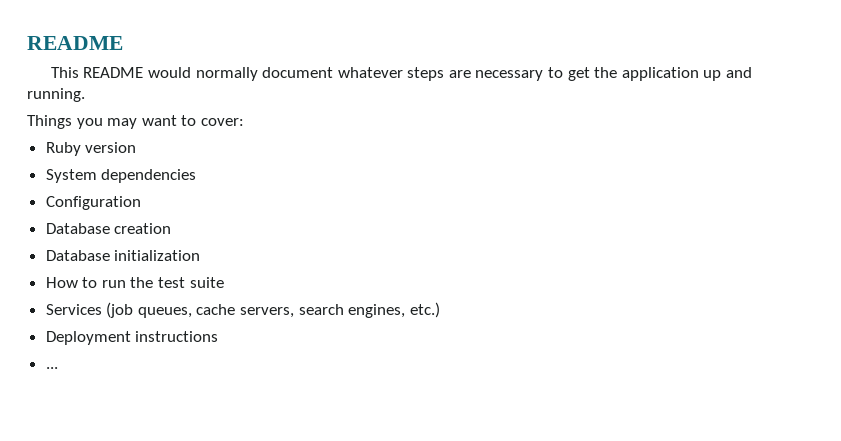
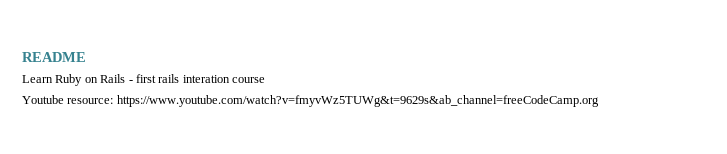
[50,67,752,81] [27,88,85,102] [27,115,244,129] [45,142,137,156] [45,169,197,183] [45,196,141,210] [45,223,172,234] [45,250,201,261] [45,277,224,288] [45,302,440,318] [45,331,219,345] [45,367,58,369] This README would normally document whatever steps are necessary to get the application up and running. // Things you may want to cover: // Ruby version // System dependencies // Configuration // Database creation // Database initialization // How to run the test suite // Services (job queues, cache servers, search engines, etc.) // Deployment instructions // ... -> [22,74,265,86] [22,95,599,107] Learn Ruby on Rails - first rails interation course // Youtube resource: https://www.youtube.com/watch?v=fmyvWz5TUWg&t=9629s&ab_channel=freeCodeCamp.org

